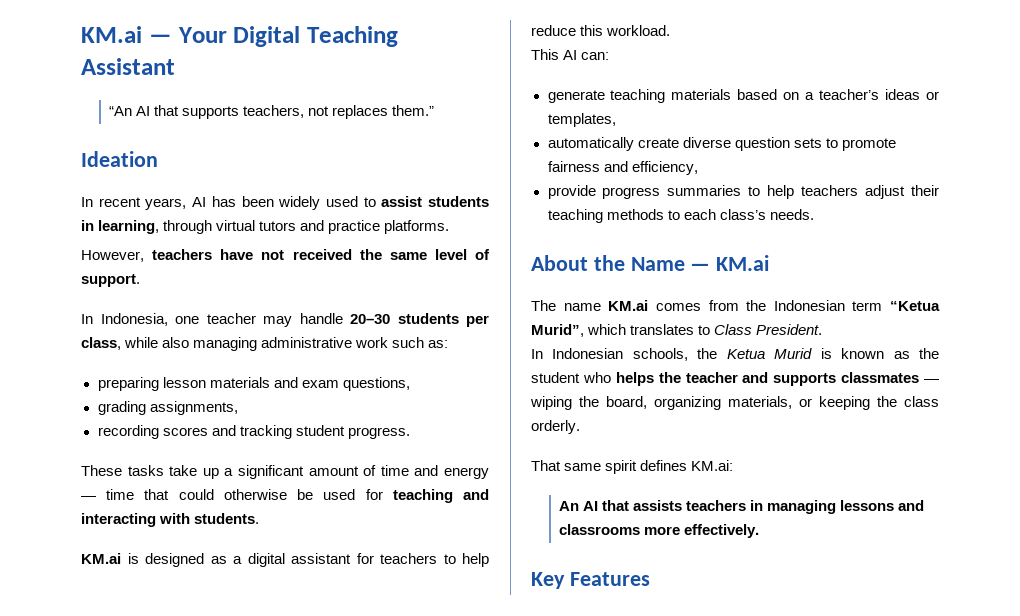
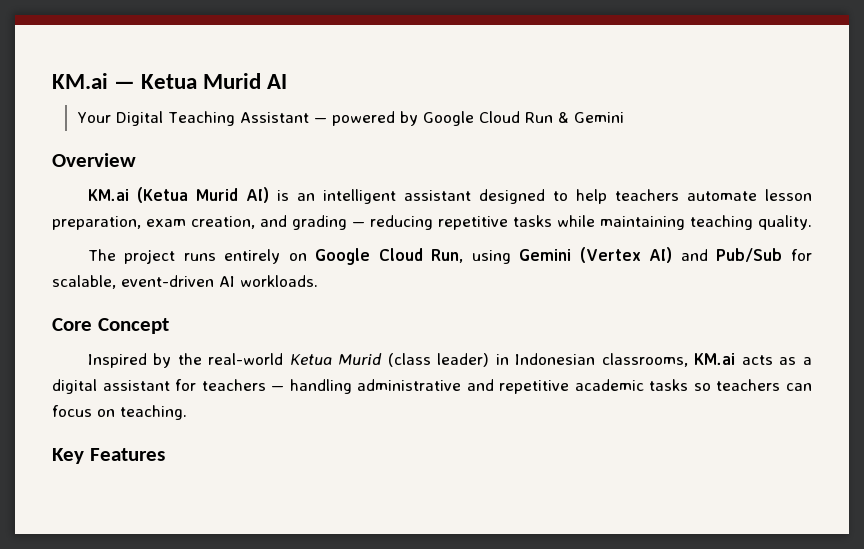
(172, 38) none -> [141,73,288,89] Ketua Murid AI //
[109,105,435,119] [81,151,158,167] [81,196,489,210] [81,220,450,234] [81,249,490,262] [81,274,140,287] [81,313,489,327] [81,337,449,351] [97,377,410,391] [97,401,238,415] [97,425,410,439] [81,465,490,479] [81,489,490,503] [81,513,260,527] [81,553,204,567] // “An AI that supports teachers, not replaces them.” // Ideation // In recent years, AI has been widely used to assist students in learning, through virtual tutors and practice platforms. // However, teachers have not received the same level of support. // In Indonesia, one teacher may handle 20–30 students per class, while also managing administrative work such as: // preparing lesson materials and exam questions, // grading assignments, // recording scores and tracking student progress. // These tasks take up a significant amount of time and energy — time that could otherwise be used for teaching and interacting with students. // KM.ai is designed -> [313,111,624,126] [52,153,136,167] [87,187,812,204] [52,215,812,230] [87,247,812,265] [52,275,318,289] [52,318,169,334] [87,353,773,368] — powered by Google Cloud Run & Gemini // Overview // KM.ai (Ketua Murid AI) is an intelligent assistant designed to help teachers automate lesson preparation, exam creation, and grading — reducing repetitive tasks while maintaining teaching quality. // The project runs entirely on Google Cloud Run, using Gemini (Vertex AI) and Pub/Sub for scalable, event-driven AI workloads. // Core Concept // Inspired by the real-world Ketua Murid (class leader) in Indonesian classrooms, KM.ai acts
[443,553,489,567] [531,25,671,36] [531,49,610,60] [547,89,939,103] [547,113,616,127] [547,137,896,151] [547,161,698,175] [547,185,940,199] [547,209,814,223] [531,255,770,271] [531,300,940,311] [531,324,823,337] [531,348,940,361] [531,372,939,386] [530,396,939,410] [531,420,580,434] [531,460,734,474] [559,500,925,514] [559,524,760,538] to help reduce this workload. // This AI can: // generate teaching materials based on a teacher’s ideas or templates, // automatically create diverse question sets to promote fairness and efficiency, // provide progress summaries to help teachers adjust their teaching methods to each class’s needs. // About the Name — KM.ai // The name KM.ai comes from the Indonesian term “Ketua Murid”, which translates to Class President. // In Indonesian schools, the Ketua Murid is known as the student who helps the teacher and supports classmates — wiping the board, organizing materials, or keeping the class orderly. // That same spirit defines KM.ai: // An AI that assists teachers in managing lessons and classrooms more effectively. -> [271,379,813,394] [52,405,187,420] — handling administrative and repetitive academic tasks so teachers can focus on teaching.

